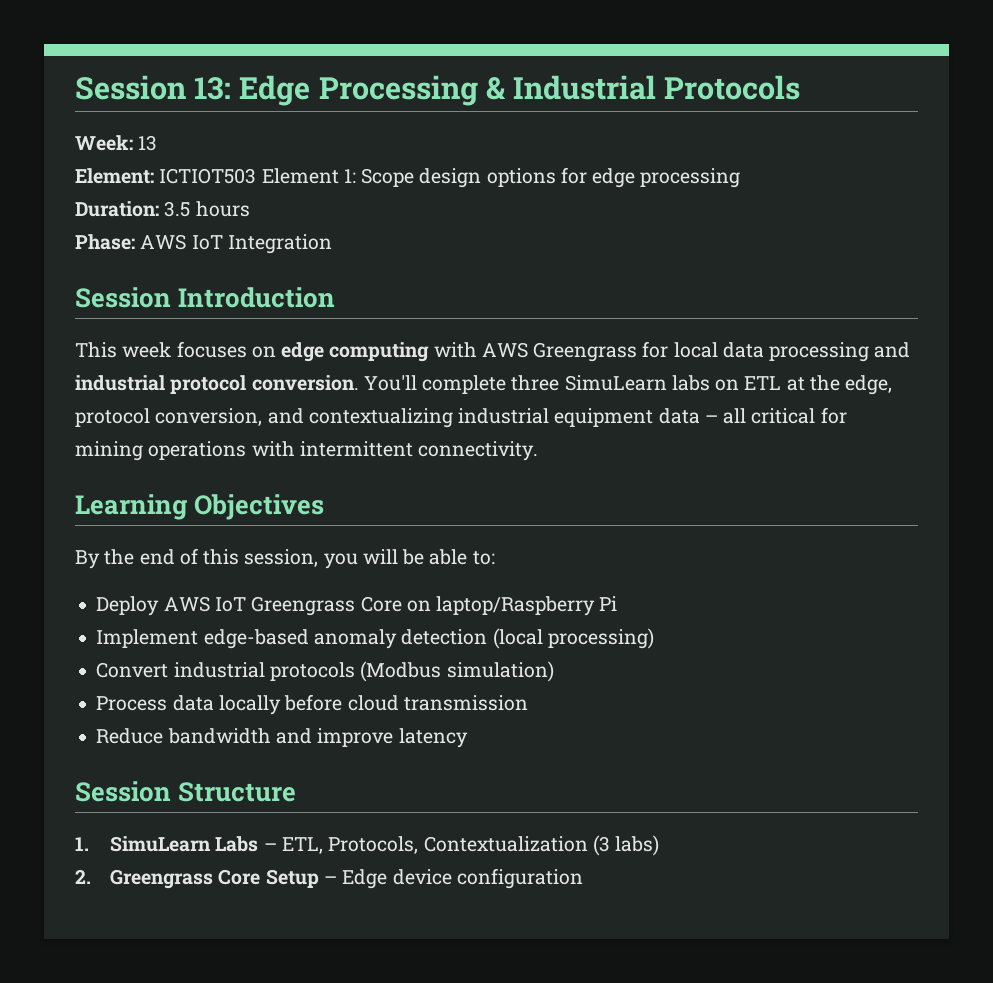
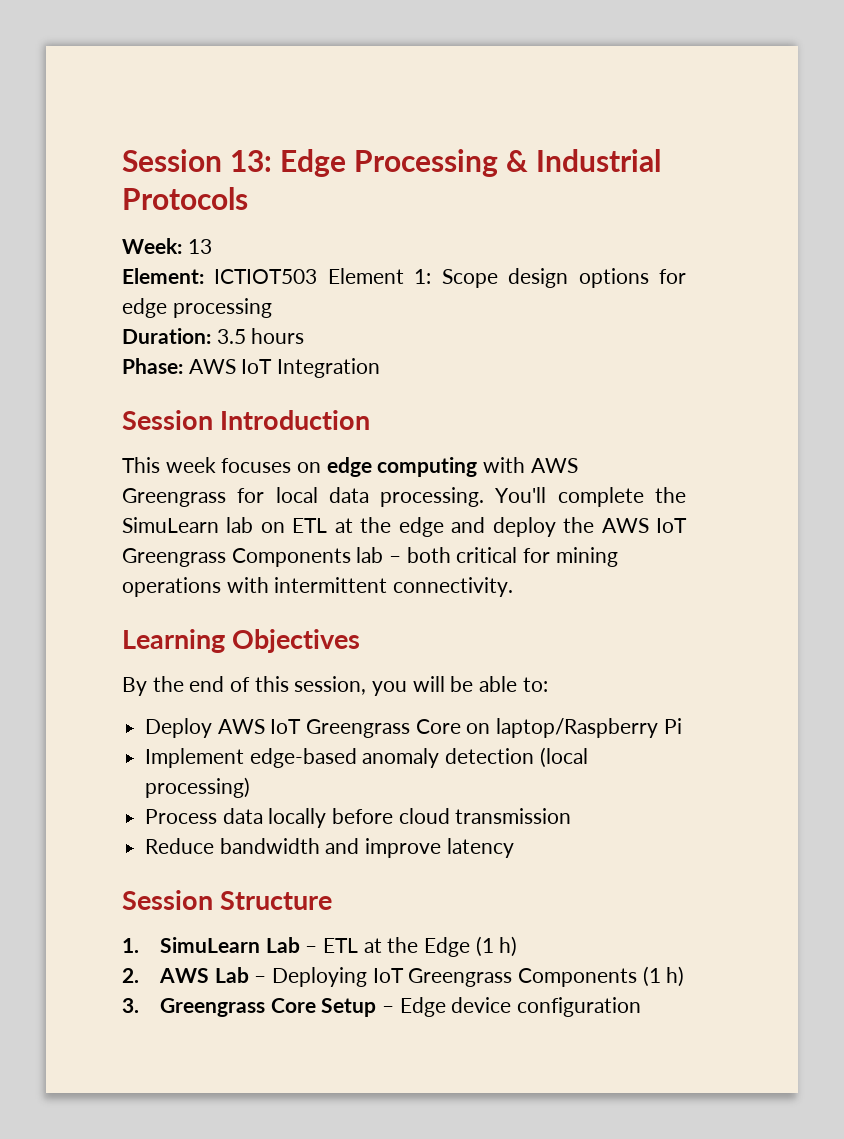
[769,342,911,362] [75,375,893,395] [75,408,747,428] processing and industrial protocol conversion. You'll complete three SimuLearn labs on ETL at the edge, protocol conversion, and contextualizing industrial equipment data – all -> [380,487,686,507] [122,517,687,537] [122,547,451,567] processing. You'll complete the SimuLearn lab on ETL at the edge and deploy the AWS IoT Greengrass Components lab – both
[96,661,554,682] // Convert industrial protocols (Modbus simulation) -> (251, 787) none
[215,835,660,856] [75,869,91,884] Labs – ETL, Protocols, Contextualization (3 labs) // 2. -> [265,936,518,957] [122,966,685,987] [122,998,139,1013] Lab – ETL at the Edge (1 h) // 2. AWS Lab – Deploying IoT Greengrass Components (1 h) // 3.

